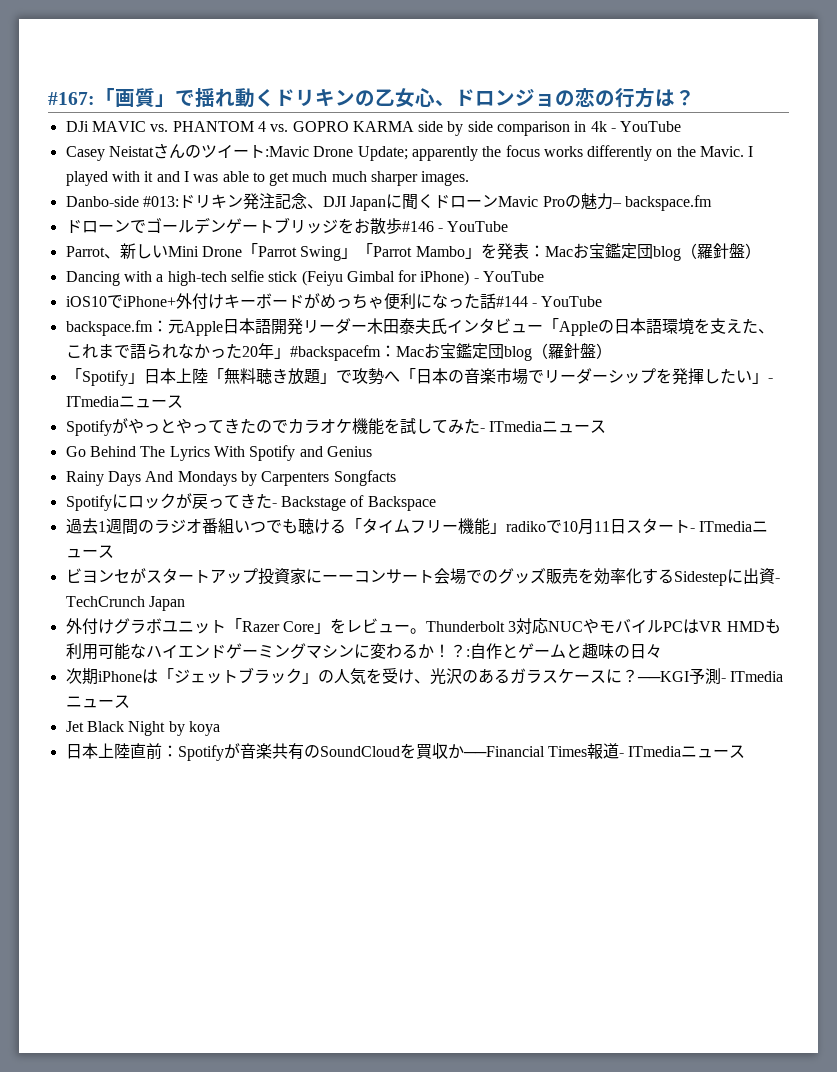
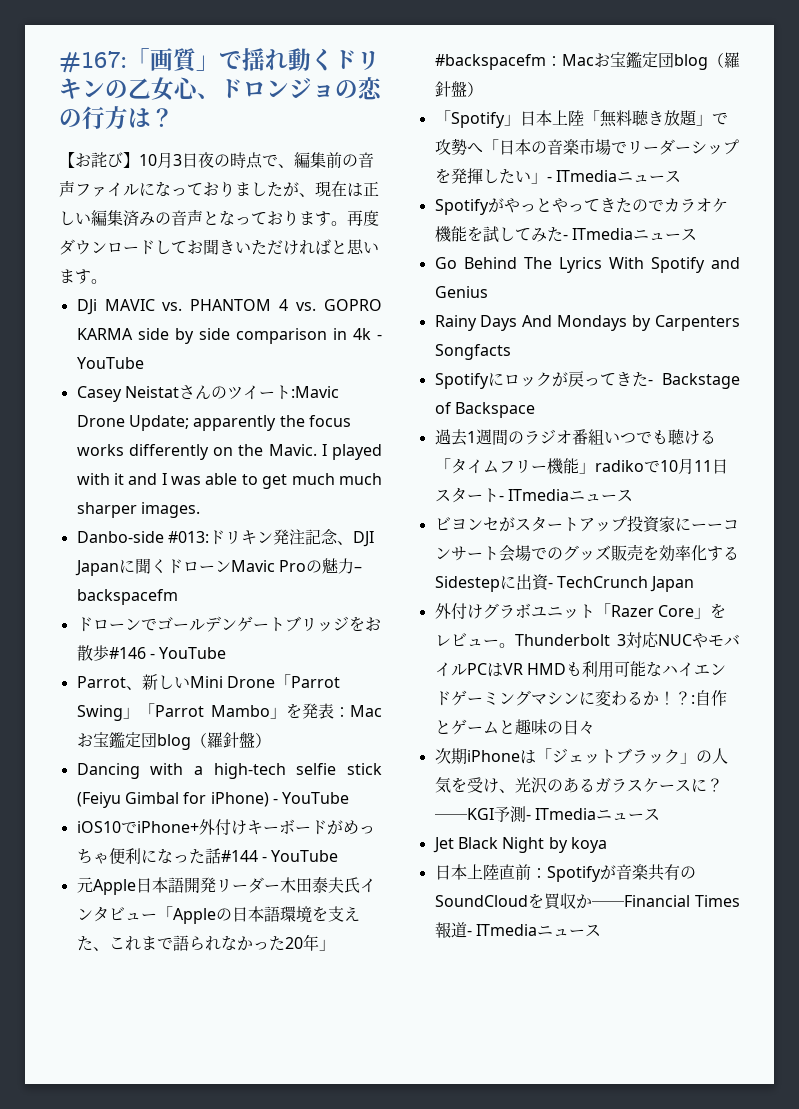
(695, 98) none -> [59,152,374,169] [59,180,379,197] [59,209,379,226] [59,239,379,255] [59,269,107,284] // 【お詫び】10月3日夜の時点で、編集前の音声ファイルになっておりましたが、現在は正しい編集済みの音声となっております。再度ダウンロードしてお聞きいただければと思います。
[624,195,712,211] backspace.fm -> [76,589,178,605] backspacefm
[65,320,168,336] backspace.fm： -> (339, 856) none

